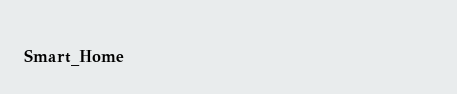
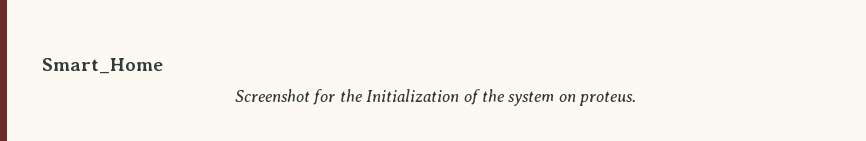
(124, 57) none -> [234,89,637,106] // Screenshot for the Initialization of the system on proteus.

